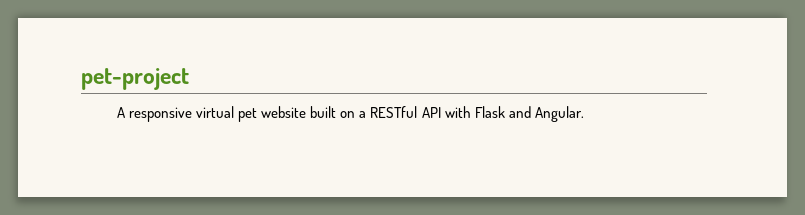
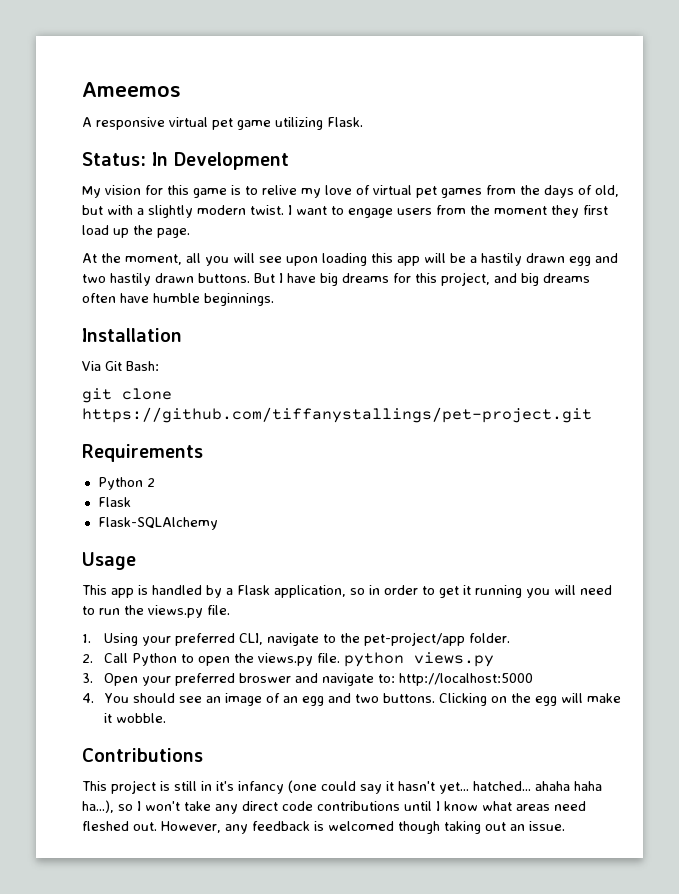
[81,68,189,90] pet-project -> [82,82,181,97] Ameemos
[261,106,584,122] website built on a RESTful API with Flask and Angular. -> [237,117,363,130] [82,152,289,170] [82,185,619,198] [82,205,608,218] [82,225,190,238] [82,253,618,266] [82,272,590,286] [82,293,274,306] [82,328,182,342] [82,361,159,371] [82,388,172,403] [82,407,592,423] [82,444,203,462] [97,477,155,490] [97,497,131,507] [97,517,218,530] [82,552,136,570] [82,585,612,598] [82,605,230,618] [82,632,511,646] [82,652,495,667] [82,673,534,686] [82,693,622,706] [104,713,167,723] [82,748,203,762] [82,780,602,794] [82,800,586,814] [82,821,565,834] game utilizing Flask. // Status: In Development // My vision for this game is to relive my love of virtual pet games from the days of old, but with a slightly modern twist. I want to engage users from the moment they first load up the page. // At the moment, all you will see upon loading this app will be a hastily drawn egg and two hastily drawn buttons. But I have big dreams for this project, and big dreams often have humble beginnings. // Installation // Via Git Bash: // git clone https://github.com/tiffanystallings/pet-project.git // Requirements // Python 2 // Flask // Flask-SQLAlchemy // Usage // This app is handled by a Flask application, so in order to get it running you will need to run the views.py file. // 1. Using your preferred CLI, navigate to the pet-project/app folder. // 2. Call Python to open the views.py file. python views.py // 3. Open your preferred broswer and navigate to: http://localhost:5000 // 4. You should see an image of an egg and two buttons. Clicking on the egg will make it wobble. // Contributions // This project is still in it's infancy (one could say it hasn't yet... hatched... ahaha haha ha...), so I won't take any direct code contributions until I know what areas need fleshed out. However, any feedback is welcomed though taking out an issue.

